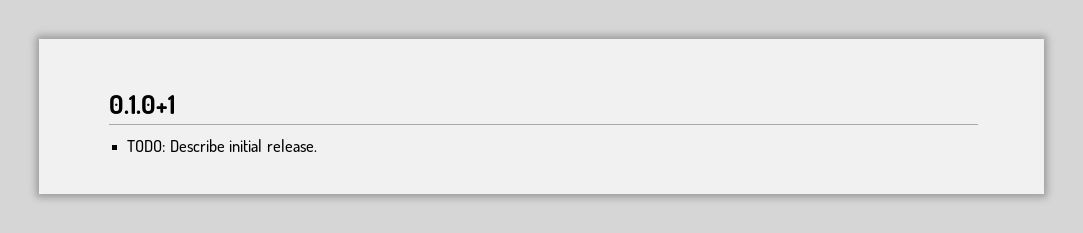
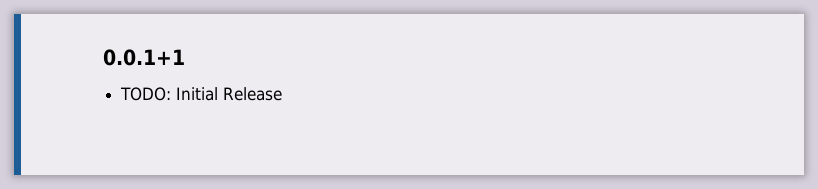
[109,95,175,114] 0.1.0+1 -> [103,49,185,66] 0.0.1+1
[169,139,317,152] Describe initial release. -> [176,87,283,101] Initial Release

